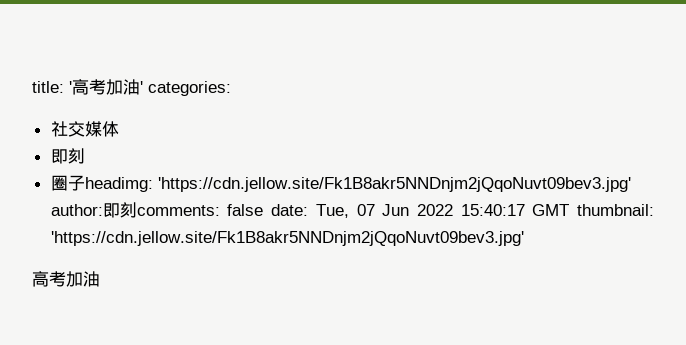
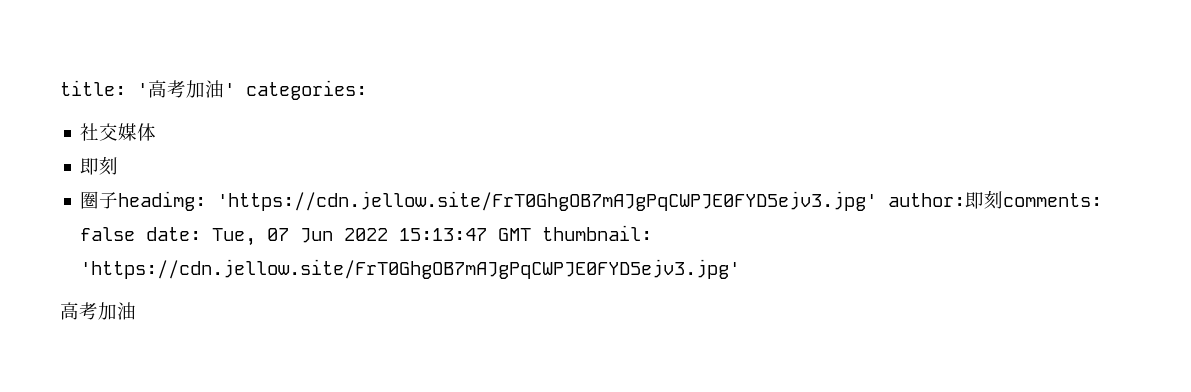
[157,177,631,192] 'https://cdn.jellow.site/Fk1B8akr5NNDnjm2jQqoNuvt09bev3.jpg' -> [217,191,878,211] 'https://cdn.jellow.site/FrT0GhgOB7mAJgPqCWPJE0FYD5ejv3.jpg'
[460,204,525,216] 15:40:17 -> [399,228,488,241] 15:13:47
[50,231,524,246] 'https://cdn.jellow.site/Fk1B8akr5NNDnjm2jQqoNuvt09bev3.jpg' -> [80,259,741,279] 'https://cdn.jellow.site/FrT0GhgOB7mAJgPqCWPJE0FYD5ejv3.jpg'

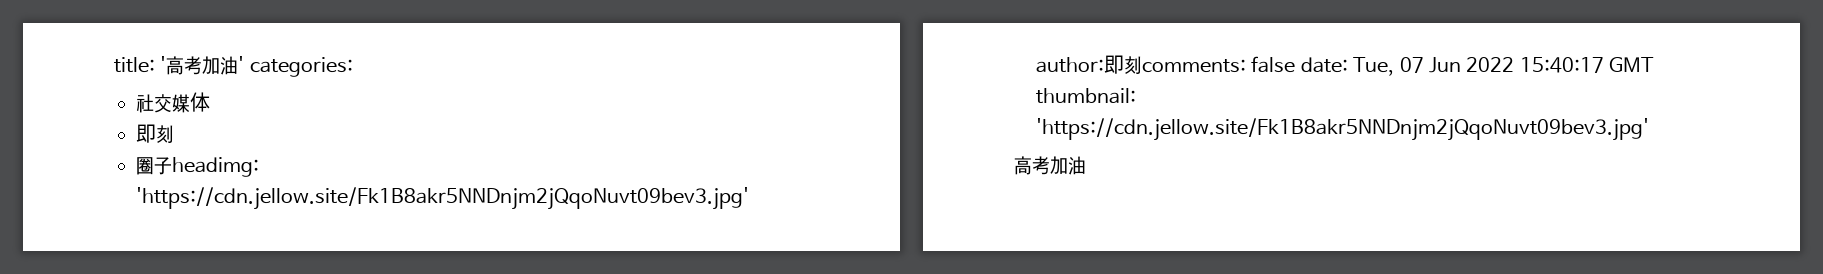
[217,191,878,211] 'https://cdn.jellow.site/FrT0GhgOB7mAJgPqCWPJE0FYD5ejv3.jpg' -> [136,187,749,210] 'https://cdn.jellow.site/Fk1B8akr5NNDnjm2jQqoNuvt09bev3.jpg'
[399,228,488,241] 15:13:47 -> [1519,57,1604,73] 15:40:17
[80,259,741,279] 'https://cdn.jellow.site/FrT0GhgOB7mAJgPqCWPJE0FYD5ejv3.jpg' -> [1036,118,1649,141] 'https://cdn.jellow.site/Fk1B8akr5NNDnjm2jQqoNuvt09bev3.jpg'

